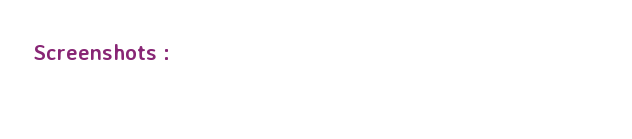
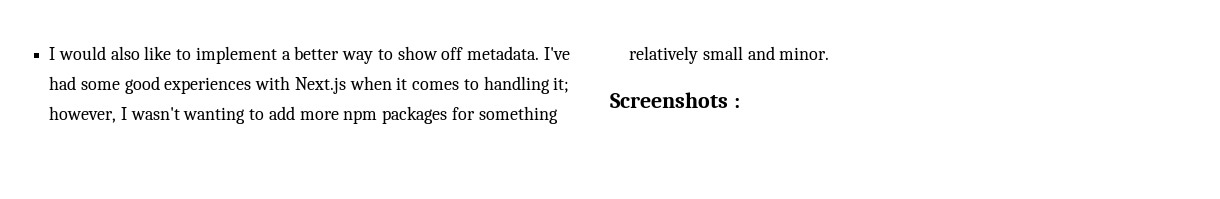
(33, 52) none -> [49,46,570,64] [49,76,570,94] [49,106,558,124] [629,46,830,64] I would also like to implement a better way to show off metadata. I've had some good experiences with Next.js when it comes to handling it; however, I wasn't wanting to add more npm packages for something relatively small and minor. //

